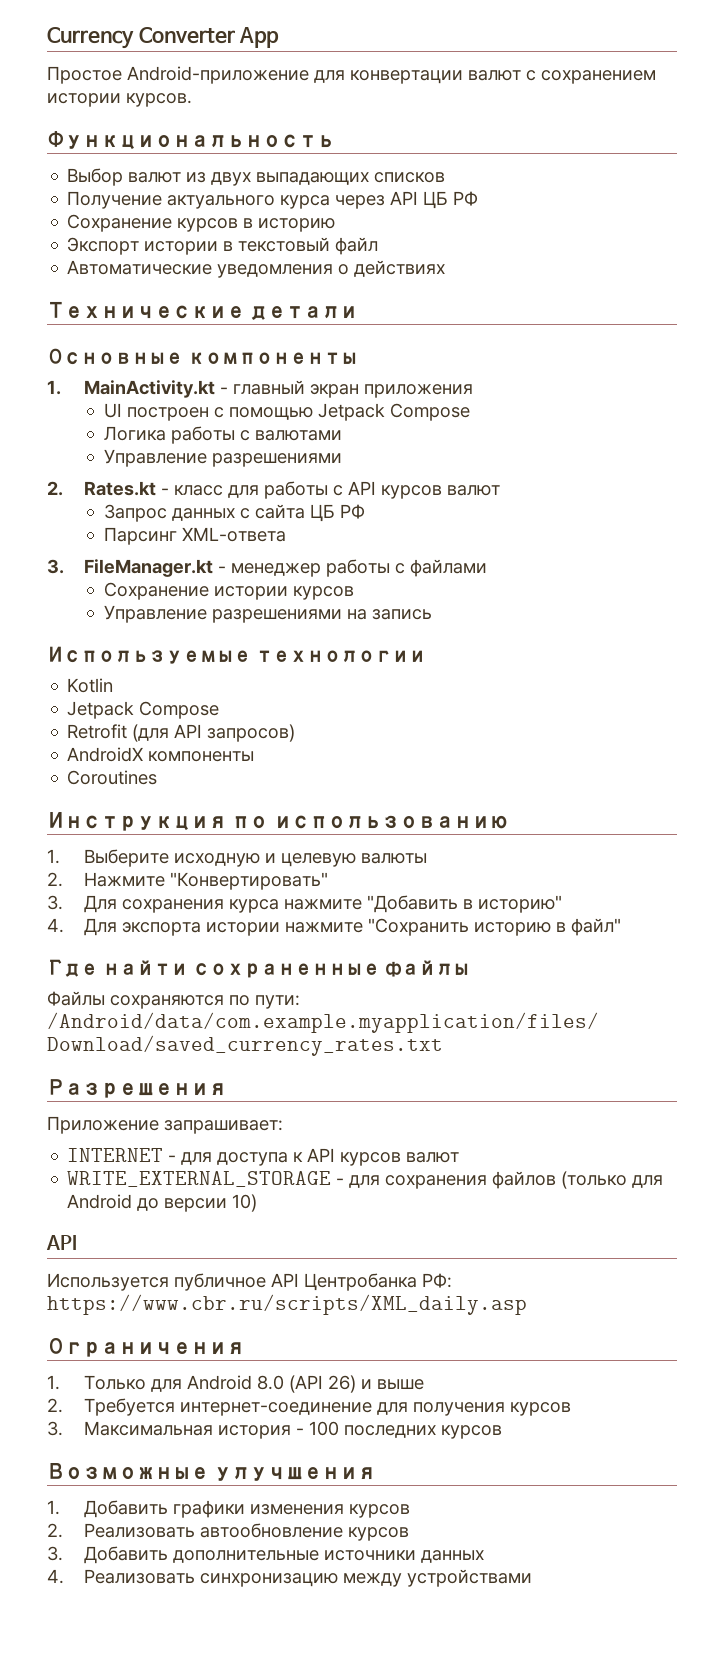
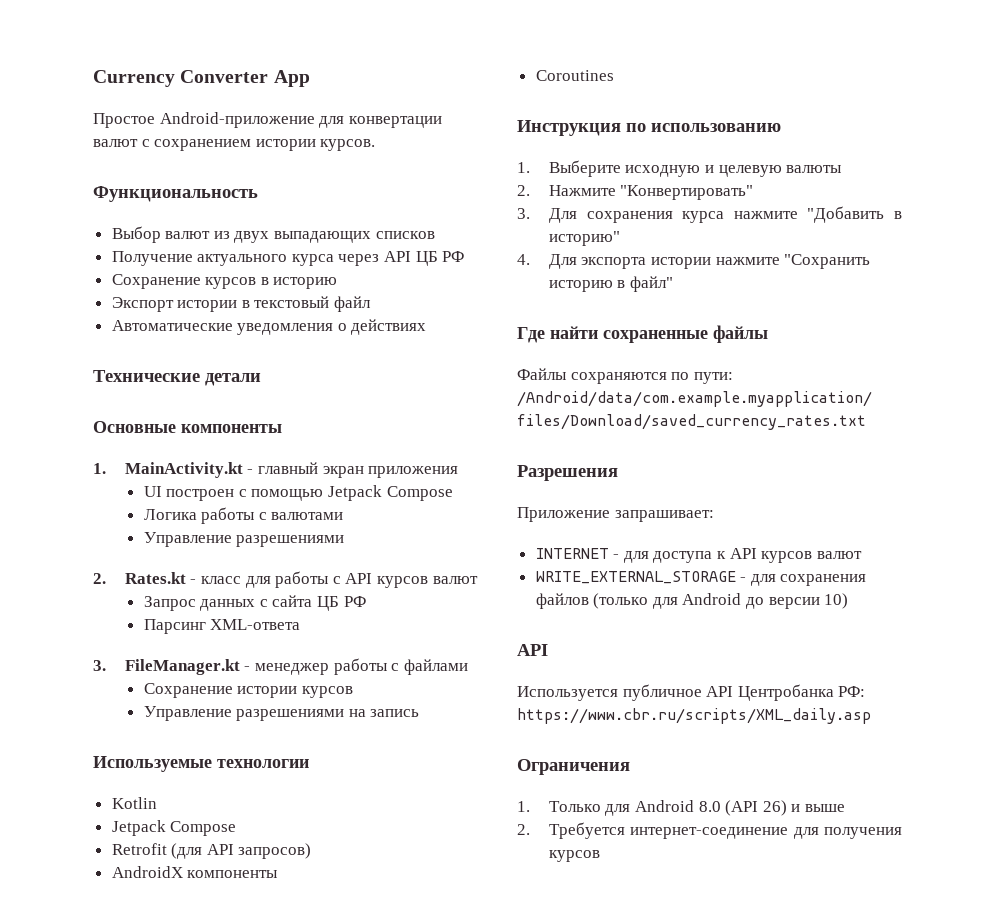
[47,1421,502,1439] [47,1463,377,1481] [47,1500,410,1518] [47,1523,409,1541] [47,1546,484,1564] [47,1569,532,1587] // 3. Максимальная история - 100 последних курсов // Возможные улучшения // 1. Добавить графики изменения курсов // 2. Реализовать автообновление курсов // 3. Добавить дополнительные источники данных // 4. Реализовать синхронизацию между устройствами -> (600, 856) none

